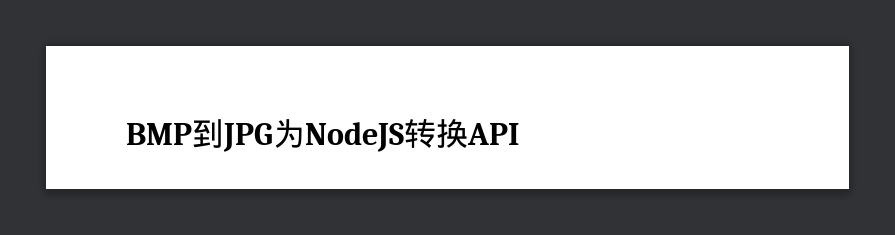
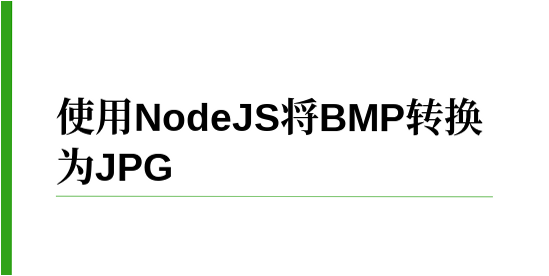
[126,119,519,152] BMP到JPG为NodeJS转换API -> [56,96,484,138] [55,146,173,185] 使用NodeJS将BMP转换为JPG

